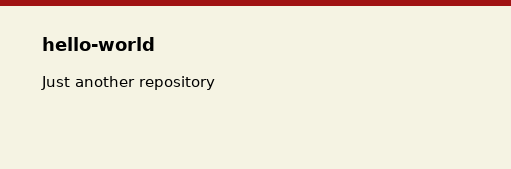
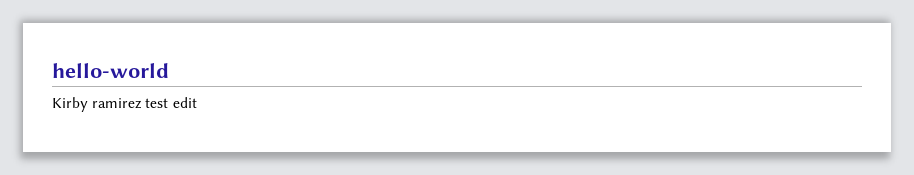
[41,76,215,90] Just another repository -> [52,97,197,112] Kirby ramirez test edit

